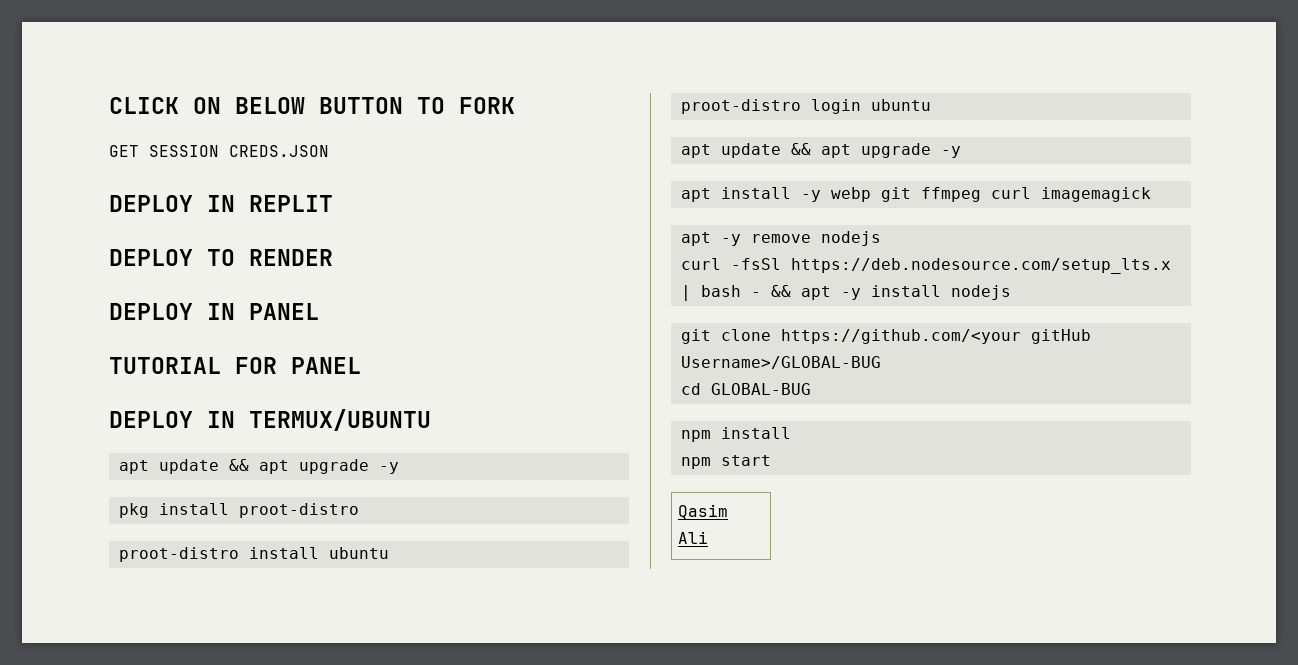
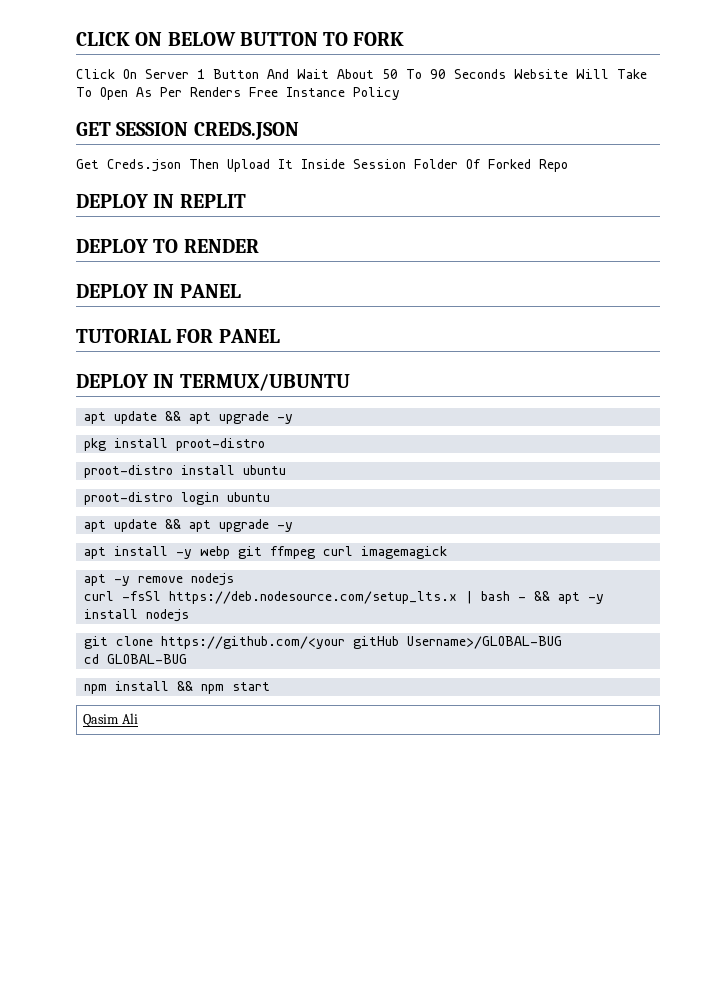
[109,145,329,157] GET SESSION CREDS.JSON -> [76,69,647,79] [76,87,400,100] [76,122,299,140] [76,159,568,172] Click On Server 1 Button And Wait About 50 To 90 Seconds Website Will Take To Open As Per Renders Free Instance Policy // GET SESSION CREDS.JSON // Get Creds.json Then Upload It Inside Session Folder Of Forked Repo
(791, 433) // -> [177,681,194,691] &&

